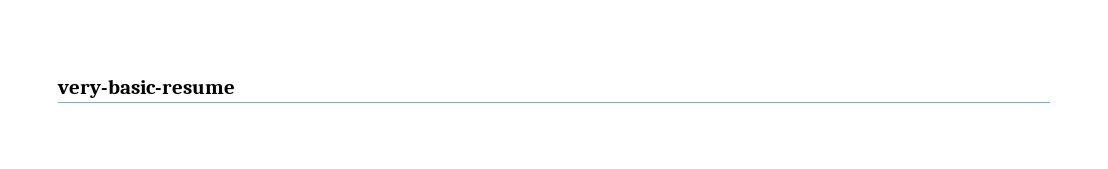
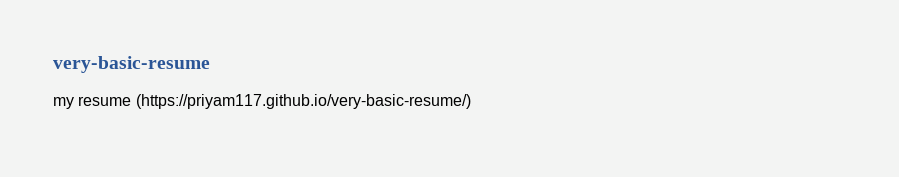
(235, 88) none -> [53,94,471,109] // my resume (https://priyam117.github.io/very-basic-resume/)

